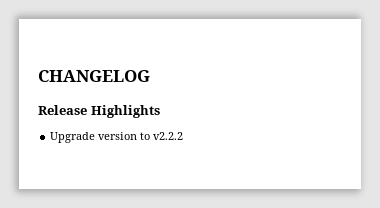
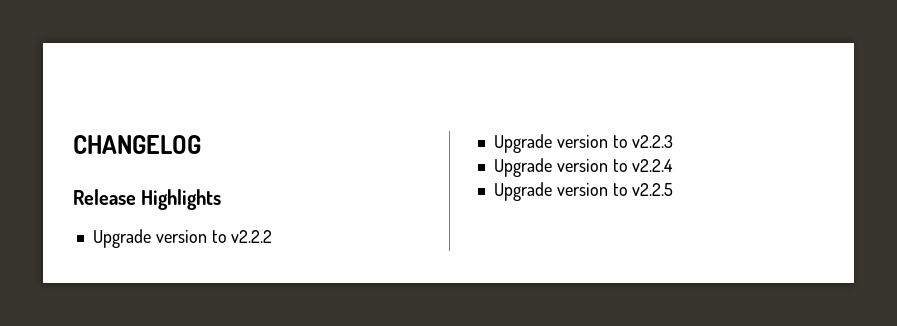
(184, 136) none -> [493,134,674,153] [493,158,674,177] [493,182,674,201] // Upgrade version to v2.2.3 // Upgrade version to v2.2.4 // Upgrade version to v2.2.5

